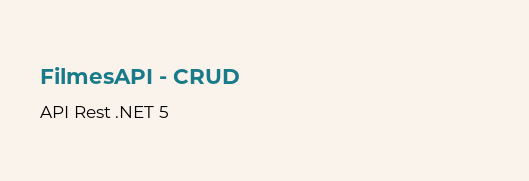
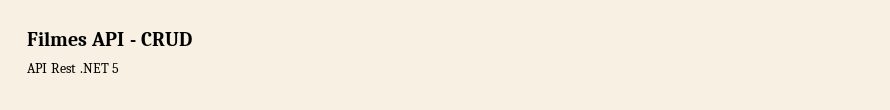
[40,67,153,84] FilmesAPI -> [27,31,125,46] Filmes API

